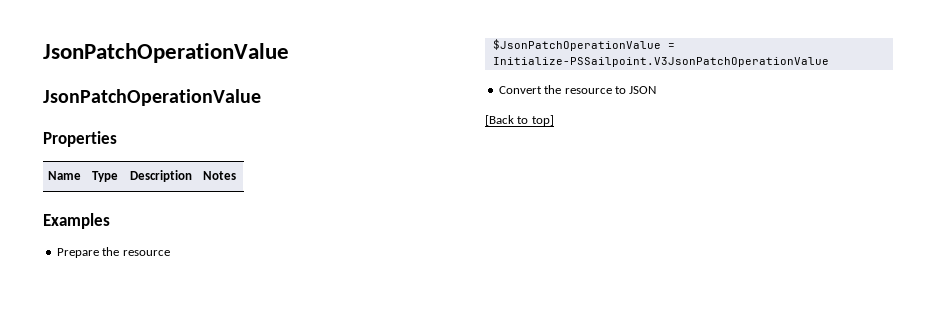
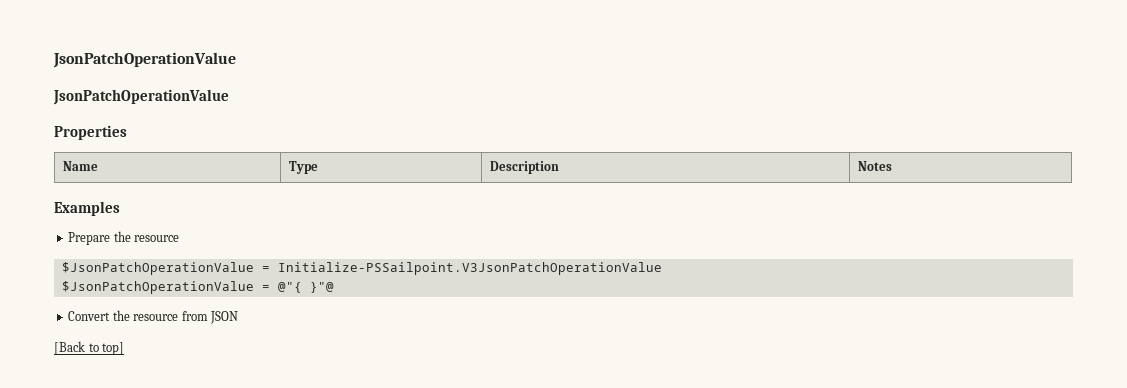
(829, 62) none -> [61,281,334,294] // $JsonPatchOperationValue = @"{ }"@
[614,86,626,94] to -> [181,311,208,321] from

